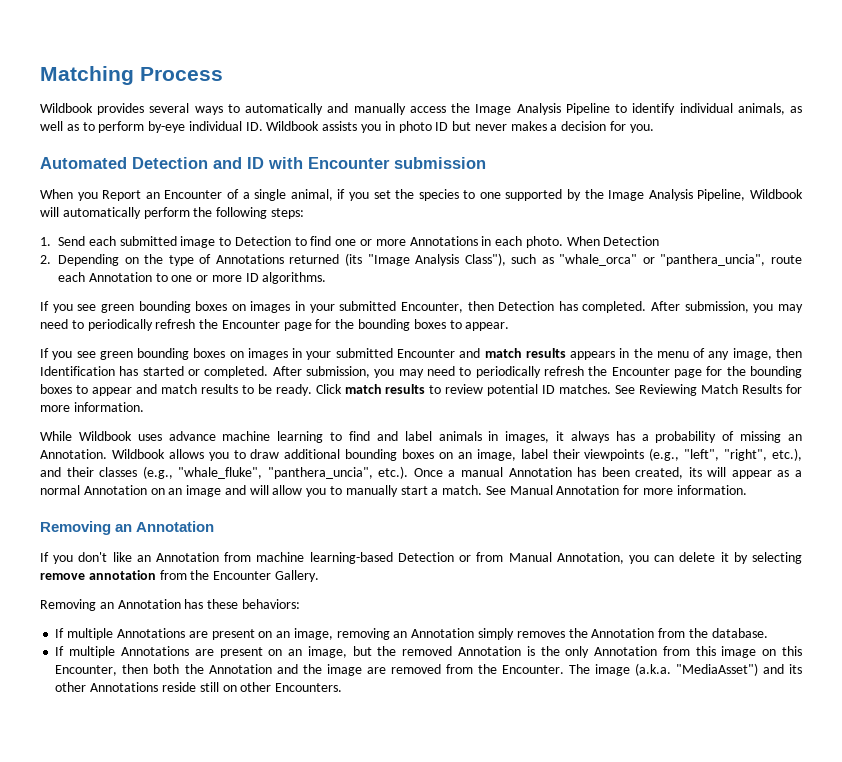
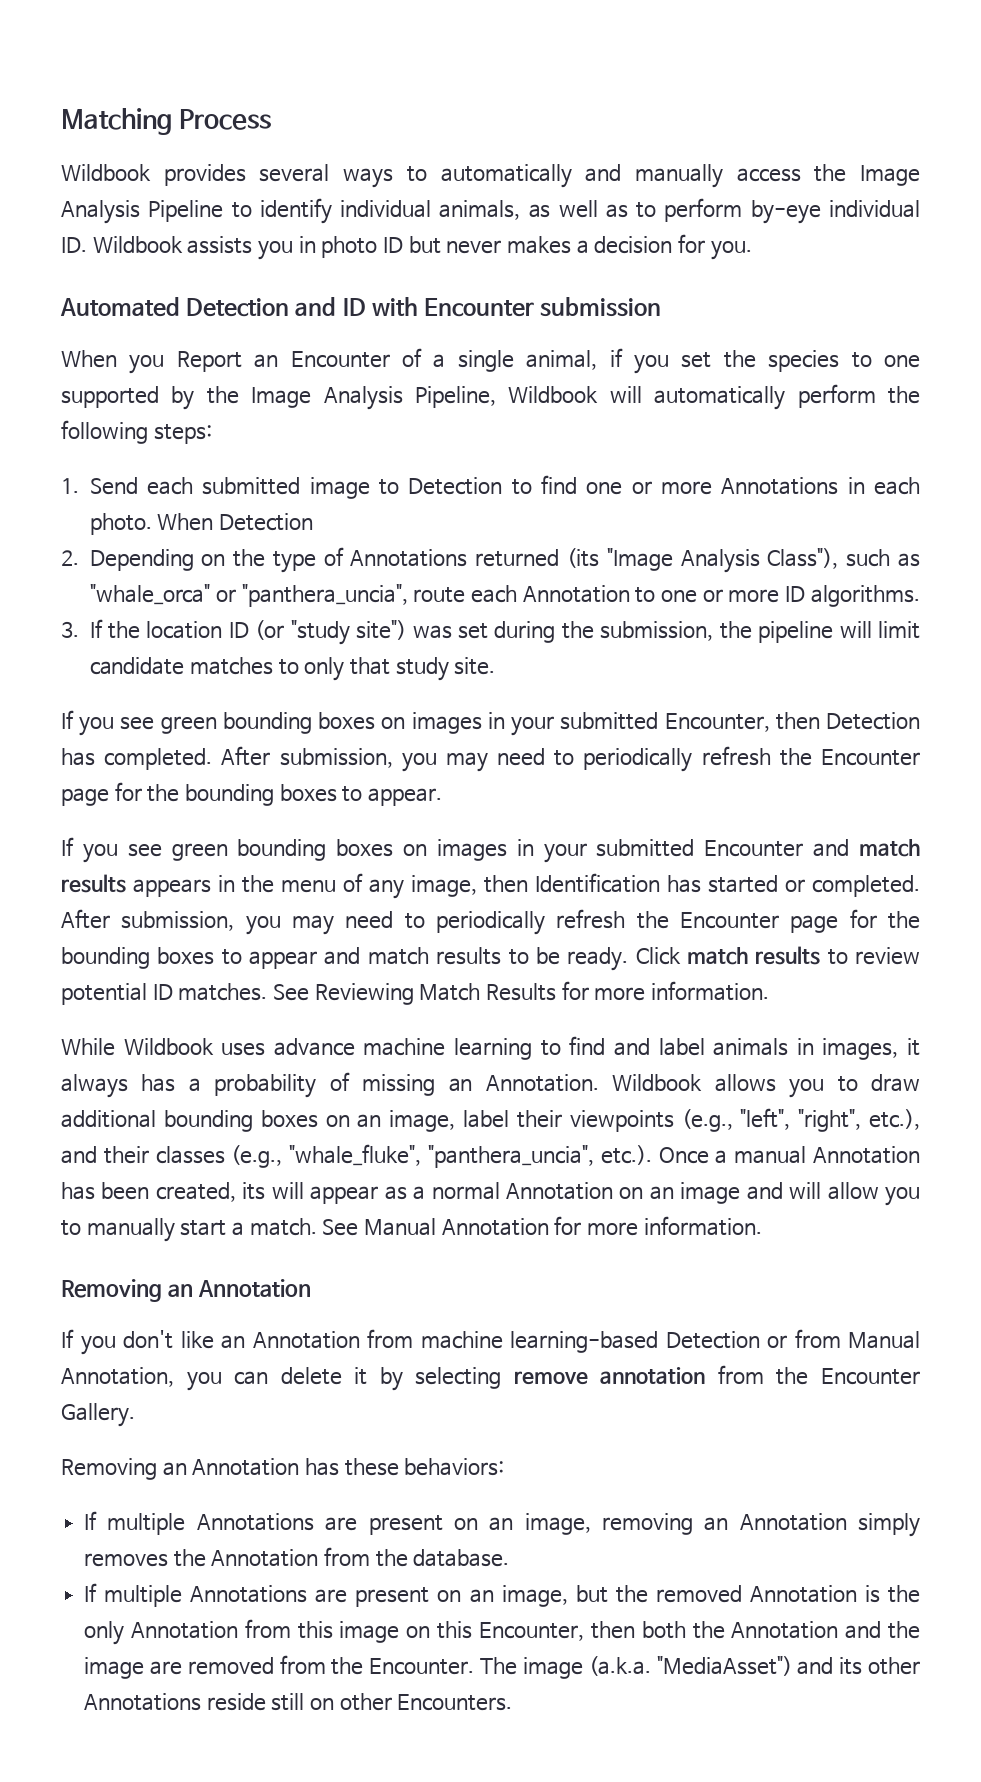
(327, 278) none -> [61,619,920,645] [89,657,496,681] // 3. If the location ID (or "study site") was set during the submission, the pipeline will limit candidate matches to only that study site.

